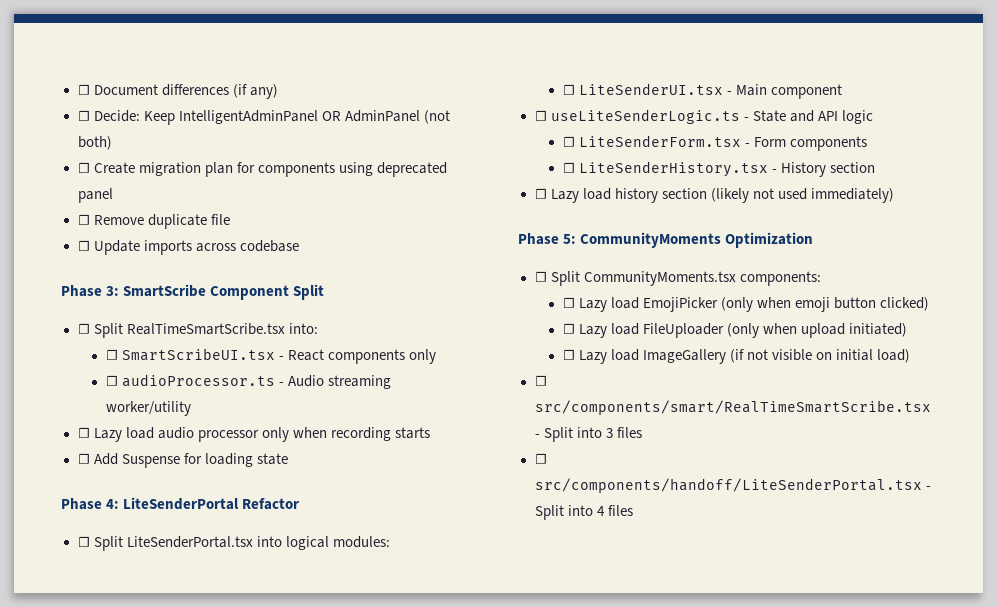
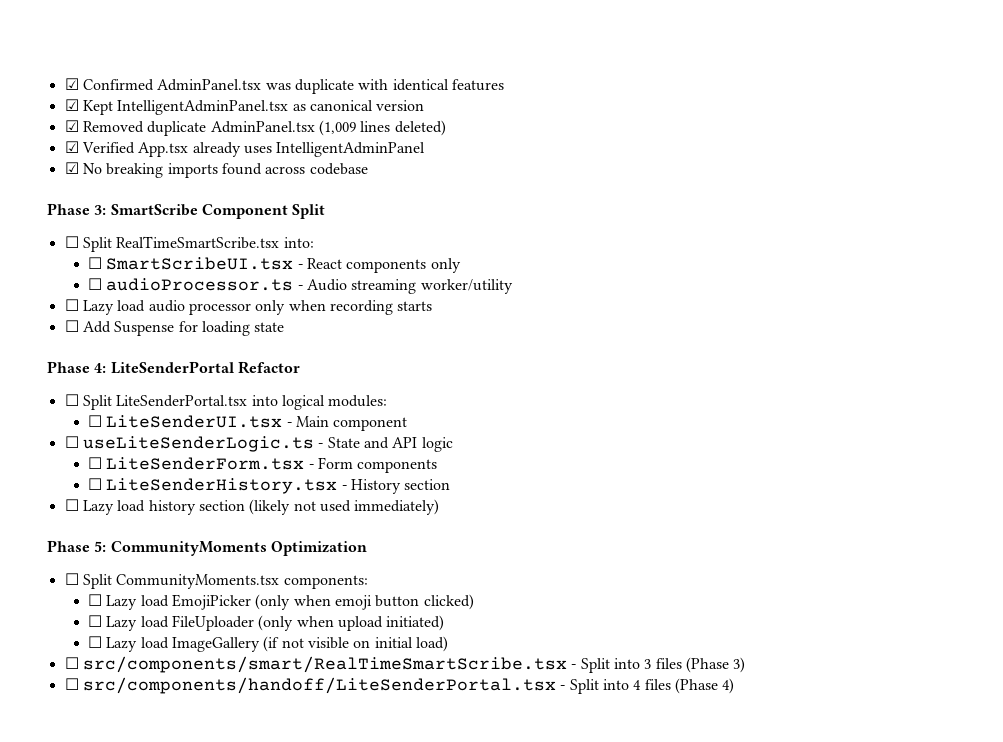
[77,84,278,99] [77,110,450,125] [77,136,112,150] [77,162,447,177] [77,188,113,203] [77,214,230,229] [77,240,192,255] ☐ Document differences (if any) // ☐ Decide: Keep IntelligentAdminPanel OR AdminPanel (not both) // ☐ Create migration plan for components using deprecated panel // ☐ Remove duplicate file // ☐ Update imports -> [64,78,504,94] [64,99,425,115] [64,120,446,136] [64,141,426,157] [64,162,262,178] ☑ Confirmed AdminPanel.tsx was duplicate with identical features // ☑ Kept IntelligentAdminPanel.tsx as canonical version // ☑ Removed duplicate AdminPanel.tsx (1,009 lines deleted) // ☑ Verified App.tsx already uses IntelligentAdminPanel // ☑ No breaking imports found
(642, 432) none -> [685,657,746,673] (Phase 3)
(633, 510) none -> [674,678,735,694] (Phase 4)

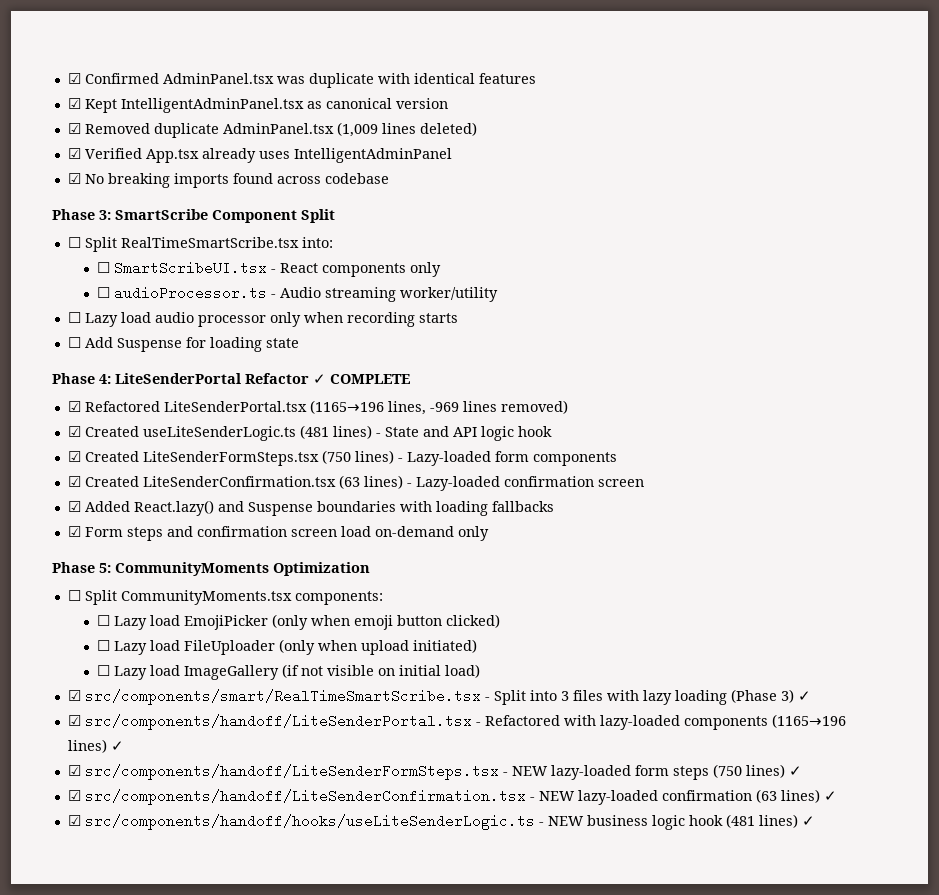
[64,394,388,410] [88,415,408,431] [64,436,314,452] // ☐ Split LiteSenderPortal.tsx into logical modules: // ☐ LiteSenderUI.tsx - Main component // ☐ useLiteSenderLogic.ts -> [313,374,410,384] [67,400,568,415] [67,425,372,441] ✓ COMPLETE // ☑ Refactored LiteSenderPortal.tsx (1165→196 lines, -969 lines removed) // ☑ Created useLiteSenderLogic.ts (481 lines)
[88,457,438,473] [88,478,451,494] [64,499,440,515] // ☐ LiteSenderForm.tsx - Form components // ☐ LiteSenderHistory.tsx - History section // ☐ Lazy load history section (likely not used immediately) -> [517,426,552,437] [67,450,617,466] [67,475,644,491] [67,500,554,516] [67,526,489,541] hook // ☑ Created LiteSenderFormSteps.tsx (750 lines) - Lazy-loaded form components // ☑ Created LiteSenderConfirmation.tsx (63 lines) - Lazy-loaded confirmation screen // ☑ Added React.lazy() and Suspense boundaries with loading fallbacks // ☑ Form steps and confirmation screen load on-demand only
[64,657,79,669] ☐ -> [67,690,81,701] ☑
(682, 663) none -> [606,690,727,705] with lazy loading
[64,677,735,694] // ☐ src/components/handoff/LiteSenderPortal.tsx - Split into 4 files (Phase 4) -> [797,691,811,701] [67,714,846,730] [67,739,124,753] [67,764,802,780] [67,789,837,805] [67,814,815,830] ✓ // ☑ src/components/handoff/LiteSenderPortal.tsx - Refactored with lazy-loaded components (1165→196 lines) ✓ // ☑ src/components/handoff/LiteSenderFormSteps.tsx - NEW lazy-loaded form steps (750 lines) ✓ // ☑ src/components/handoff/LiteSenderConfirmation.tsx - NEW lazy-loaded confirmation (63 lines) ✓ // ☑ src/components/handoff/hooks/useLiteSenderLogic.ts - NEW business logic hook (481 lines) ✓

